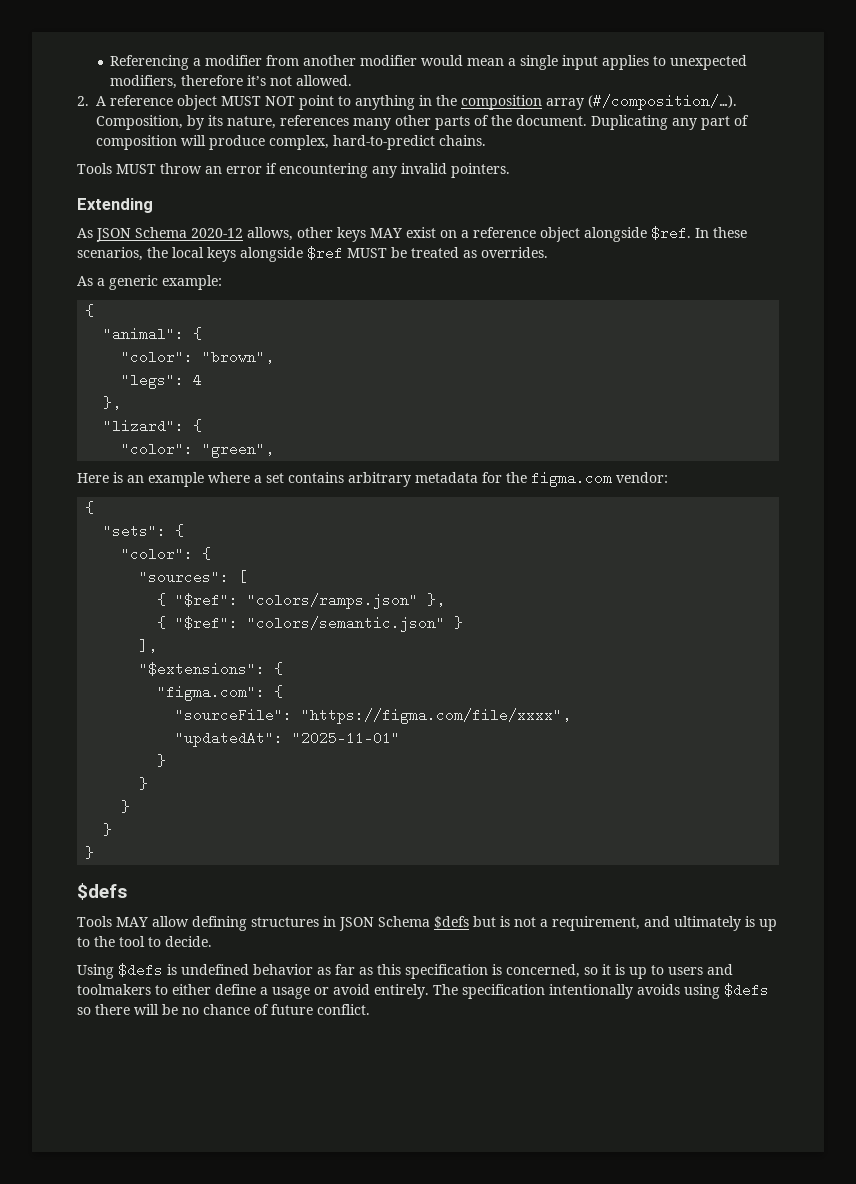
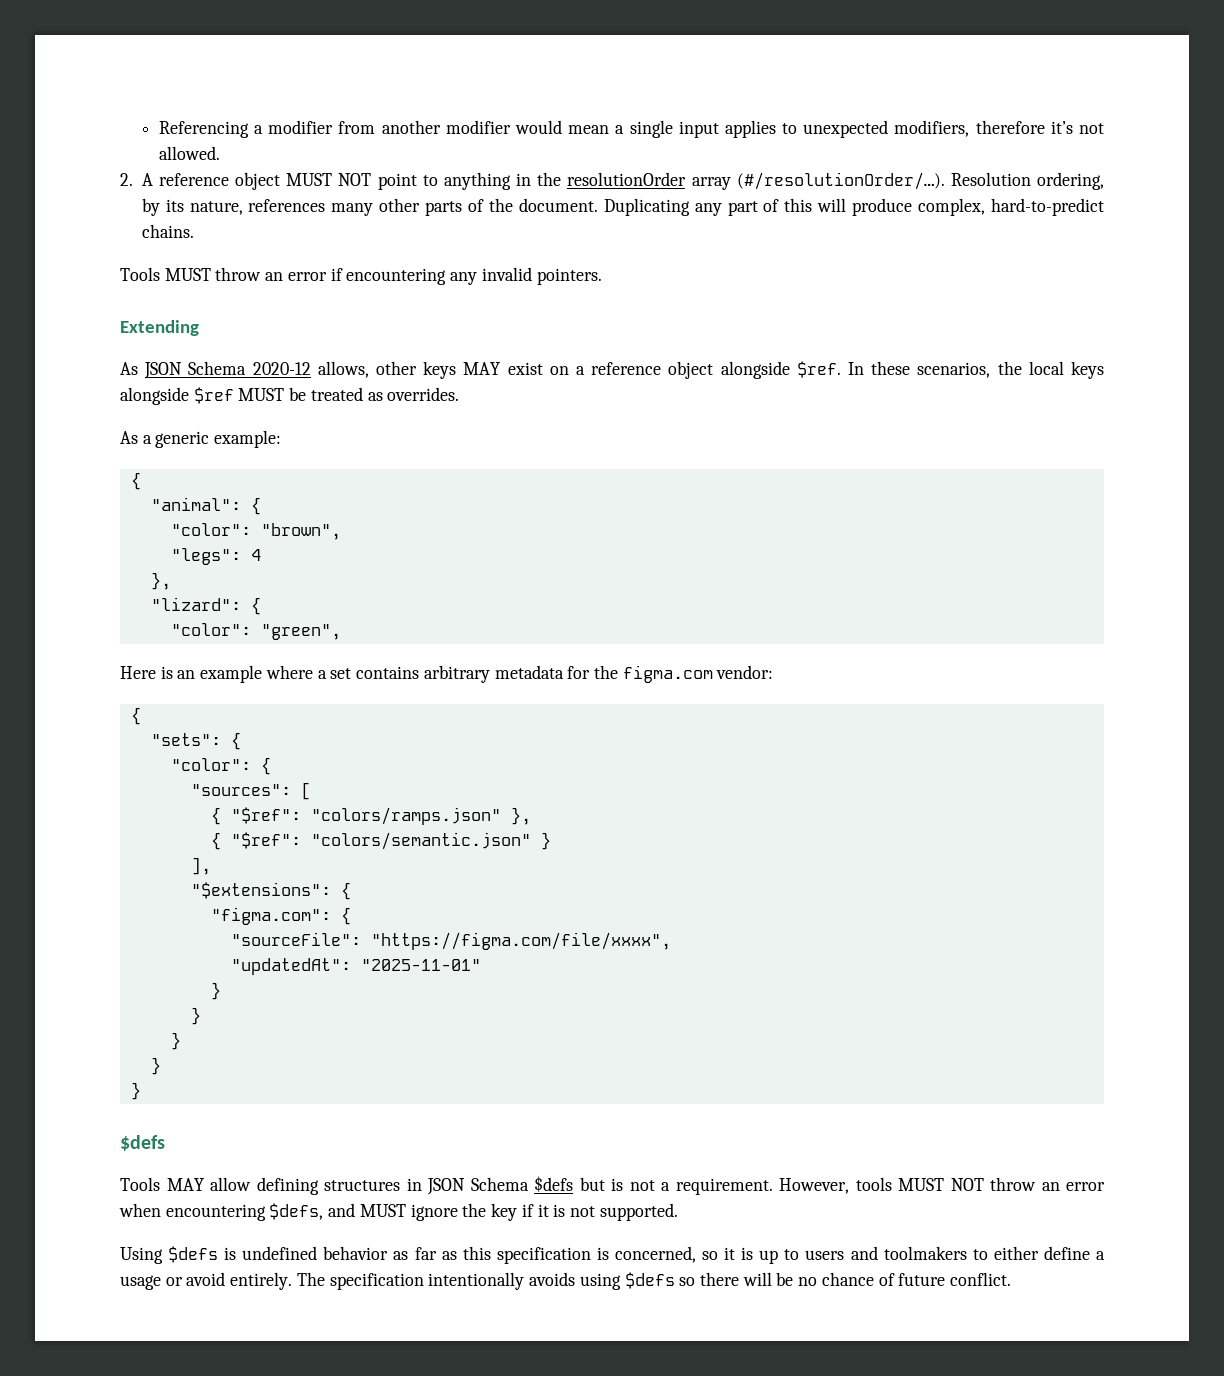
[461,94,737,110] [96,115,183,130] composition array (#/composition/…). Composition, -> [567,172,1105,190] resolutionOrder array (#/resolutionOrder/…). Resolution ordering,
[96,135,177,150] composition -> [784,198,813,212] this
[552,916,777,931] [77,936,212,947] requirement, and ultimately is up to the tool to decide. -> [675,1177,1105,1195] [119,1203,678,1221] requirement. However, tools MUST NOT throw an error when encountering $defs, and MUST ignore the key if it is not supported.

